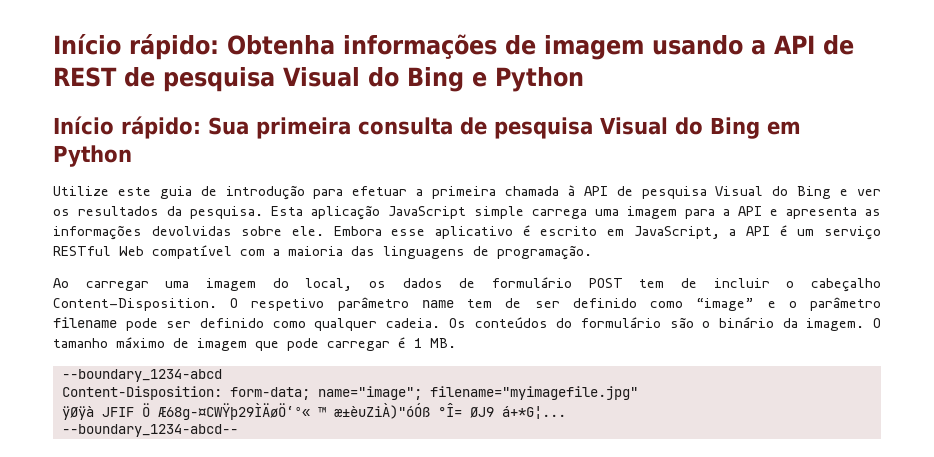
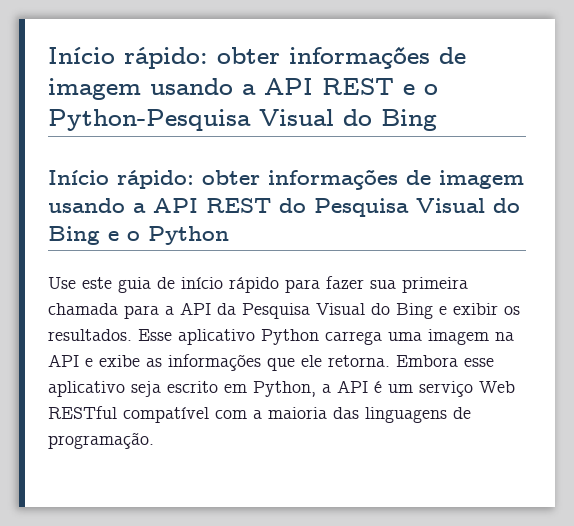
[53,34,854,60] [53,67,584,92] [53,116,801,139] [53,145,132,167] [53,185,882,200] [53,205,524,220] Início rápido: Obtenha informações de imagem usando a API de REST de pesquisa Visual do Bing e Python // Início rápido: Sua primeira consulta de pesquisa Visual do Bing em Python // Utilize este guia de introdução para efetuar a primeira chamada à API de pesquisa Visual do Bing e ver os resultados da pesquisa. Esta aplicação JavaScript simple -> [48,46,466,69] [48,78,438,100] [48,109,437,131] [48,169,524,190] [48,198,520,217] [48,226,229,245] [48,276,468,293] [48,302,520,319] [48,329,319,345] Início rápido: obter informações de imagem usando a API REST e o Python-Pesquisa Visual do Bing // Início rápido: obter informações de imagem usando a API REST do Pesquisa Visual do Bing e o Python // Use este guia de início rápido para fazer sua primeira chamada para a API da Pesquisa Visual do Bing e exibir os resultados. Esse aplicativo Python
[685,209,730,219] para a -> [495,332,514,341] na
[786,207,857,219] apresenta -> [99,355,140,367] exibe
[151,226,324,236] devolvidas sobre ele. -> [267,355,390,371] que ele retorna.
[522,225,531,236] é -> [131,381,161,397] seja
[633,226,720,239] JavaScript, -> [253,381,316,397] Python,
[53,246,144,256] RESTful Web -> [479,381,515,393] [48,406,117,419] Web RESTful
[53,277,881,292] [53,297,882,311] [53,317,881,331] [53,337,456,351] [61,369,222,382] [61,386,638,400] [61,403,566,420] [61,424,238,437] // Ao carregar uma imagem do local, os dados de formulário POST tem de incluir o cabeçalho Content-Disposition. O respetivo parâmetro name tem de ser definido como “image” e o parâmetro filename pode ser definido como qualquer cadeia. Os conteúdos do formulário são o binário da imagem. O tamanho máximo de imagem que pode carregar é 1 MB. // --boundary_1234-abcd // Content-Disposition: form-data; name="image"; filename="myimagefile.jpg" // ÿØÿà JFIF Ö Æ68g-¤CWŸþ29ÌÄøÖ‘º« ™ æ±èuZiÀ)"óÓß °Î= ØJ9 á+*G¦... // --boundary_1234-abcd-- -> (154, 440) none

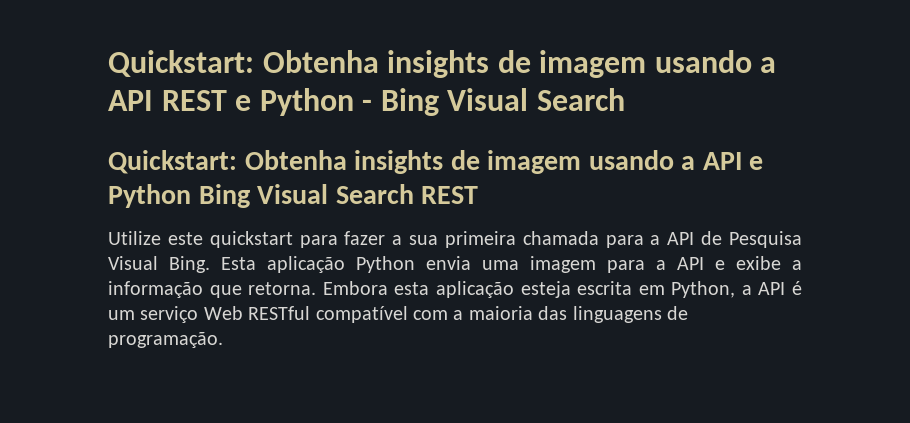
[48,46,430,69] Início rápido: obter informações -> [108,50,490,78] Quickstart: Obtenha insights
[424,84,438,95] [48,109,437,131] [48,169,524,190] [48,198,520,217] [48,226,229,245] [48,277,279,293] o Python-Pesquisa Visual do Bing // Início rápido: obter informações de imagem usando a API REST do Pesquisa Visual do Bing e o Python // Use este guia de início rápido -> [259,88,625,116] [108,150,764,174] [108,184,479,208] [108,231,293,248] Python - Bing Visual Search // Quickstart: Obtenha insights de imagem usando a API e Python Bing Visual Search REST // Utilize este quickstart
(364, 282) none -> [392,235,403,245] a
[217,303,520,319] [48,329,514,345] [48,354,494,371] [48,381,218,397] da Pesquisa Visual do Bing e exibir os resultados. Esse aplicativo Python carrega uma imagem na API e exibe as informações que ele retorna. Embora esse aplicativo seja escrito -> [701,231,802,248] [108,256,802,273] [108,281,633,298] de Pesquisa Visual Bing. Esta aplicação Python envia uma imagem para a API e exibe a informação que retorna. Embora esta aplicação esteja escrita

